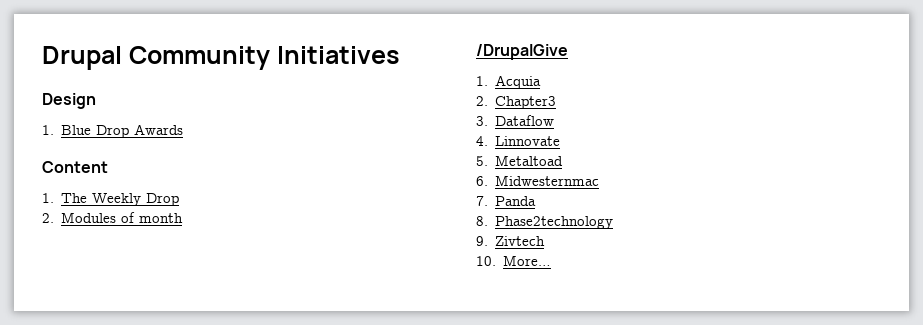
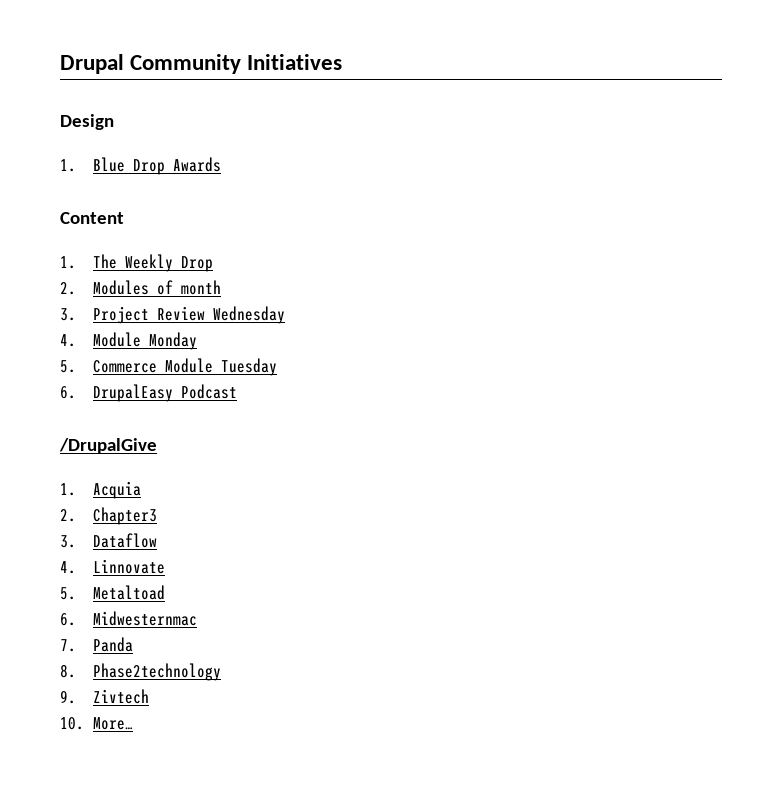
(184, 218) none -> [60,306,286,324] [60,332,198,350] [60,358,278,376] [60,384,238,402] // 3. Project Review Wednesday // 4. Module Monday // 5. Commerce Module Tuesday // 6. DrupalEasy Podcast

